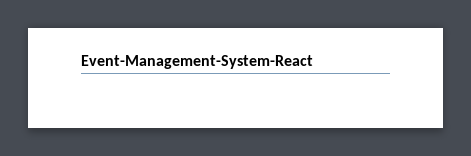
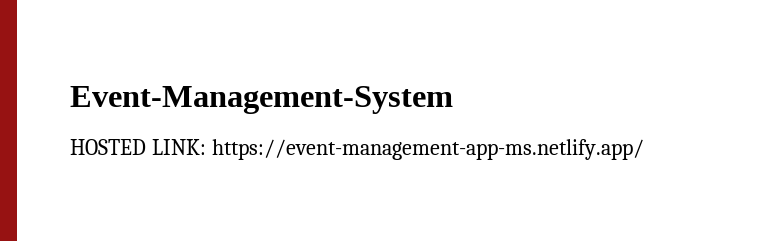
[81,55,313,69] Event-Management-System-React -> [70,86,453,114] [70,139,644,160] Event-Management-System // HOSTED LINK: https://event-management-app-ms.netlify.app/

